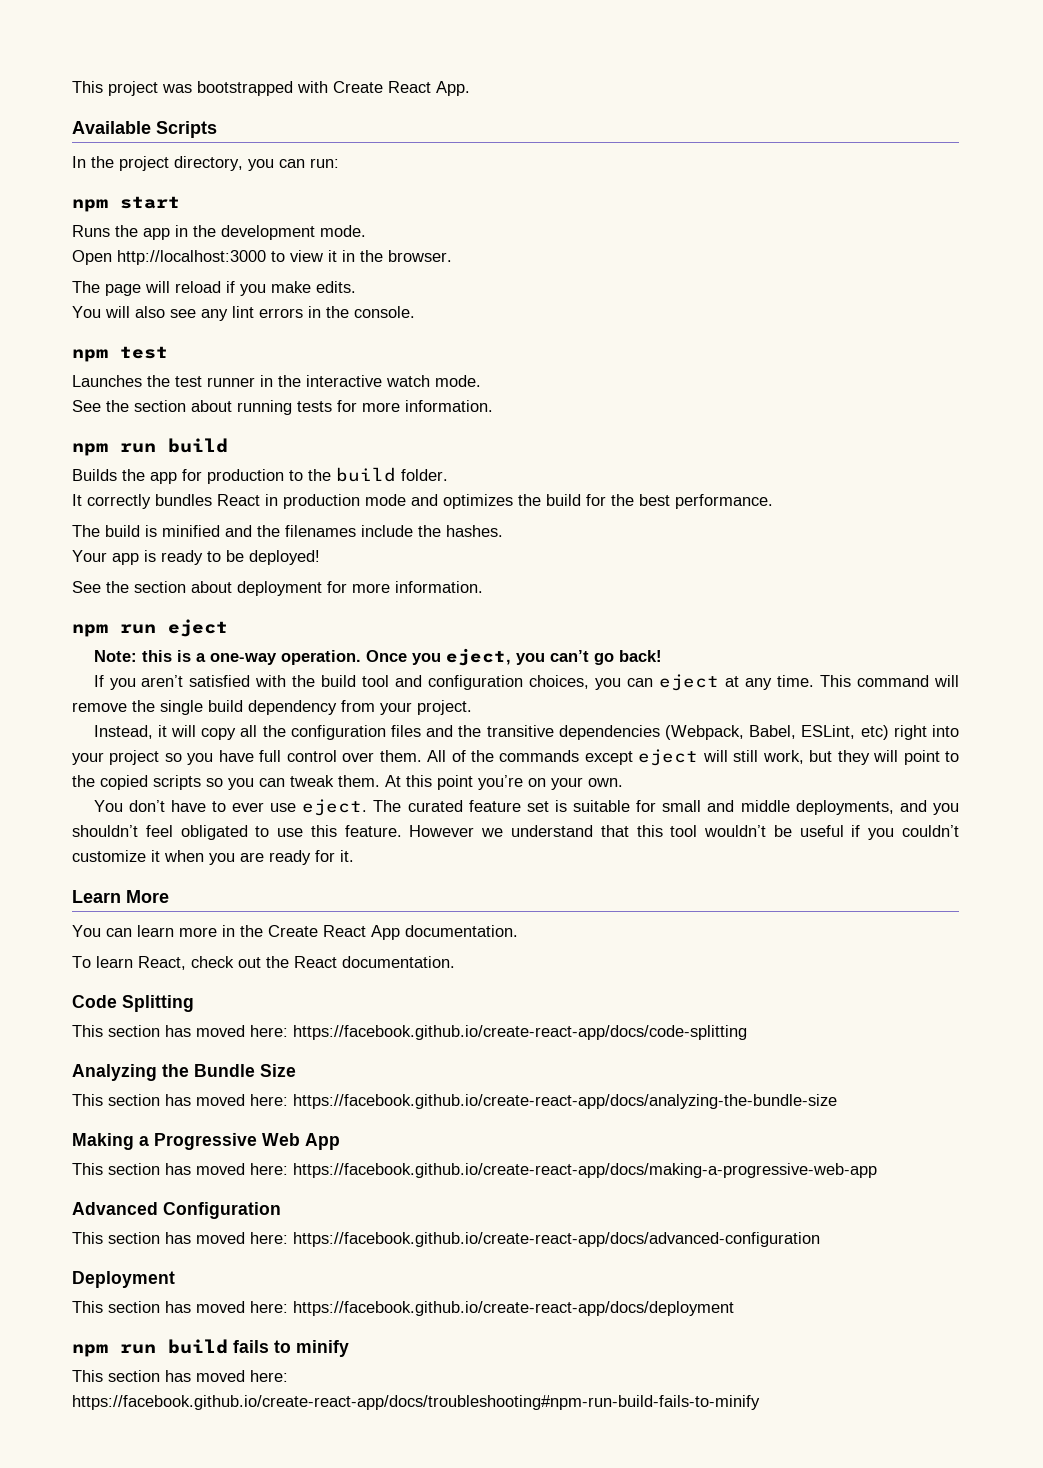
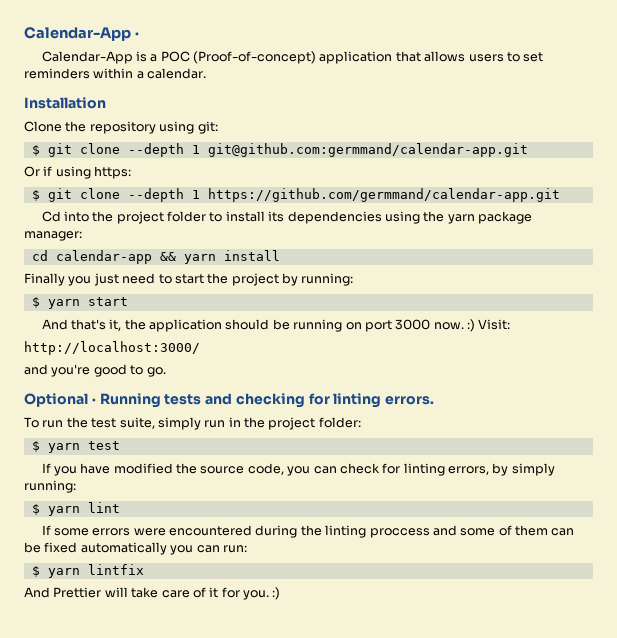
[72,81,470,96] [72,121,217,138] [72,156,339,171] [72,196,180,212] [72,225,366,240] [72,250,452,265] [72,281,356,296] [72,306,415,321] [72,346,168,362] [72,375,481,387] [72,400,493,415] [72,438,228,456] [72,467,448,484] [72,494,773,509] [72,525,503,537] [72,550,320,565] [72,581,483,596] [72,619,228,637] [93,648,662,666] [93,674,959,691] [72,700,472,715] [93,725,960,740] [72,749,960,766] [72,775,623,790] [93,799,960,816] [72,825,960,840] [72,850,354,865] [72,890,169,903] [72,925,518,940] [72,956,455,970] [72,995,194,1012] [72,1025,747,1040] [72,1064,296,1081] [72,1094,837,1109] [72,1133,340,1150] [72,1163,877,1178] [72,1202,281,1219] [72,1232,820,1247] [72,1271,175,1288] [72,1301,734,1316] [72,1339,349,1357] [72,1370,288,1382] [72,1395,760,1410] This project was bootstrapped with Create React App. // Available Scripts // In the project directory, you can run: // npm start // Runs the app in the development mode. // Open http://localhost:3000 to view it in the browser. // The page will reload if you make edits. // You will also see any lint errors in the console. // npm test // Launches the test runner in the interactive watch mode. // See the section about running tests for more information. // npm run build // Builds the app for production to the build folder. // It correctly bundles React in production mode and optimizes the build for the best performance. // The build is minified and the filenames include the hashes. // Your app is ready to be deployed! // See the section about deployment for more information. // npm run eject // Note: this is a one-way operation. Once you eject, you can’t go back! // If you aren’t satisfied with the build tool and configuration choices, you can eject at any time. This command will remove the single build dependency from your project. // Instead, it will copy all the configuration files and the transitive dependencies (Webpack, Babel, ESLint, etc) right into your project so you have full control over them. All of the commands except eject will still work, but they will point to the copied scripts so you can tweak them. At this point you’re on your own. // You don’t have to ever use eject. The curated feature set is suitable for small and middle deployments, and you shouldn’t feel obligated to use this feature. However we understand that this tool wouldn’t be useful if you couldn’t customize it when you are ready for it. // Learn More // You can learn more in the Create React App documentation. // To learn React, check out the React documentation. // Code Splitting // This section has moved here: https://facebook.github.io/create-react-app/docs/code-splitting // Analyzing the Bundle Size // This section has moved here: https://facebook.github.io/create-react-app/docs/analyzing-the-bundle-size // Making a Progressive Web App // This section has moved here: https://facebook.github.io/create-react-app/docs/making-a-progressive-web-app // Advanced Configuration // This section has moved here: https://facebook.github.io/create-react-app/docs/advanced-configuration // Deployment // This section has moved here: https://facebook.github.io/create-react-app/docs/deployment // npm run build fails to minify // This section has moved here: https://facebook.github.io/create-react-app/docs/troubleshooting#npm-run-build-fails-to-minify -> [24,27,139,41] [41,51,544,64] [24,68,207,79] [24,97,106,109] [24,121,218,134] [31,143,528,157] [24,166,132,179] [31,188,560,202] [41,211,533,224] [24,231,82,241] [31,250,280,264] [24,273,354,286] [31,297,128,309] [41,319,511,332] [24,341,200,355] [24,364,166,377] [24,393,435,408] [24,417,361,430] [31,441,120,453] [41,463,555,476] [24,480,76,493] [31,502,120,516] [41,525,575,538] [24,542,247,555] [31,564,144,578] [24,587,281,600] Calendar-App · // Calendar-App is a POC (Proof-of-concept) application that allows users to set reminders within a calendar. // Installation // Clone the repository using git: // $ git clone --depth 1 git@github.com:germmand/calendar-app.git // Or if using https: // $ git clone --depth 1 https://github.com/germmand/calendar-app.git // Cd into the project folder to install its dependencies using the yarn package manager: // cd calendar-app && yarn install // Finally you just need to start the project by running: // $ yarn start // And that's it, the application should be running on port 3000 now. :) Visit: // http://localhost:3000/ // and you're good to go. // Optional · Running tests and checking for linting errors. // To run the test suite, simply run in the project folder: // $ yarn test // If you have modified the source code, you can check for linting errors, by simply running: // $ yarn lint // If some errors were encountered during the linting proccess and some of them can be fixed automatically you can run: // $ yarn lintfix // And Prettier will take care of it for you. :)

